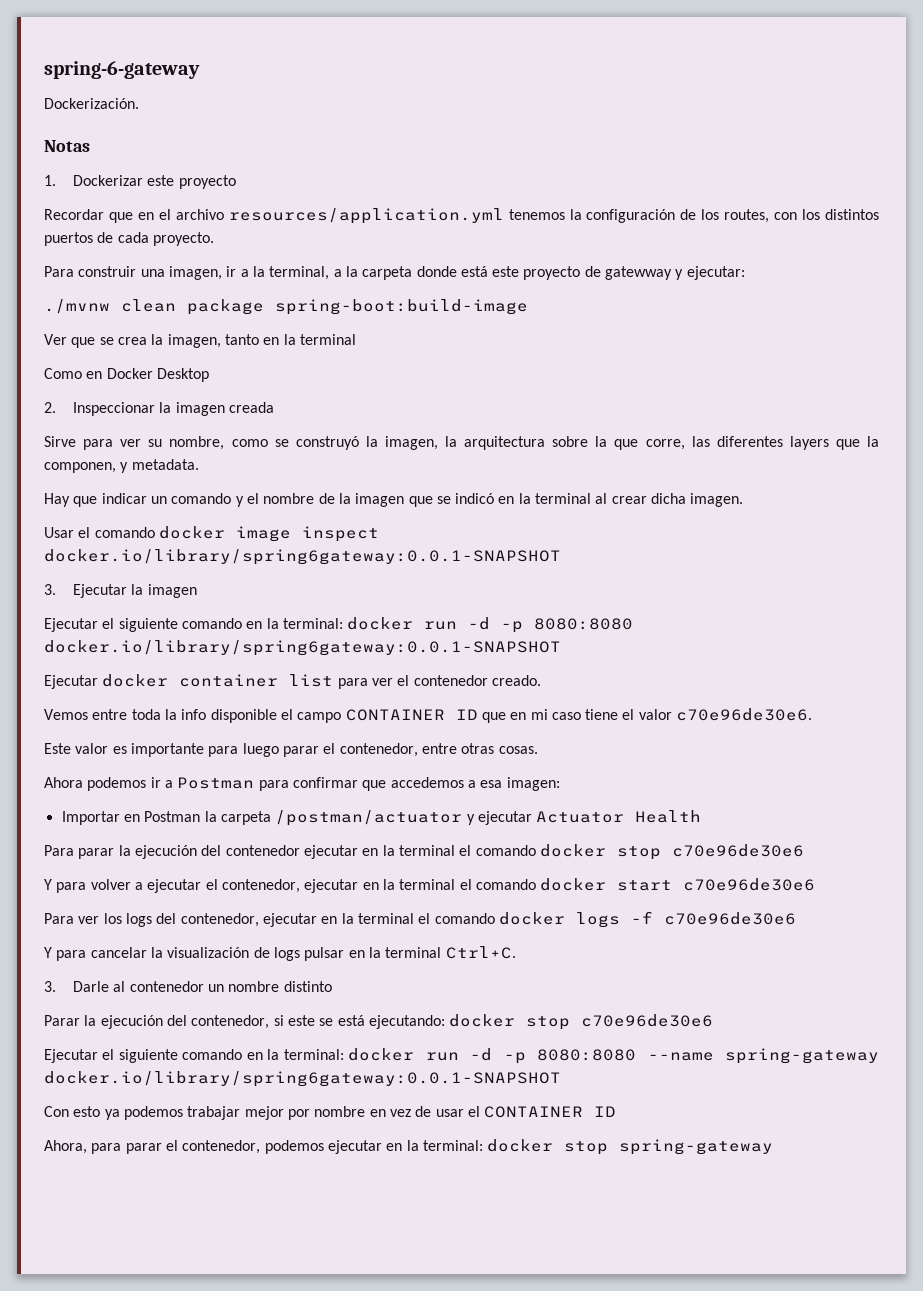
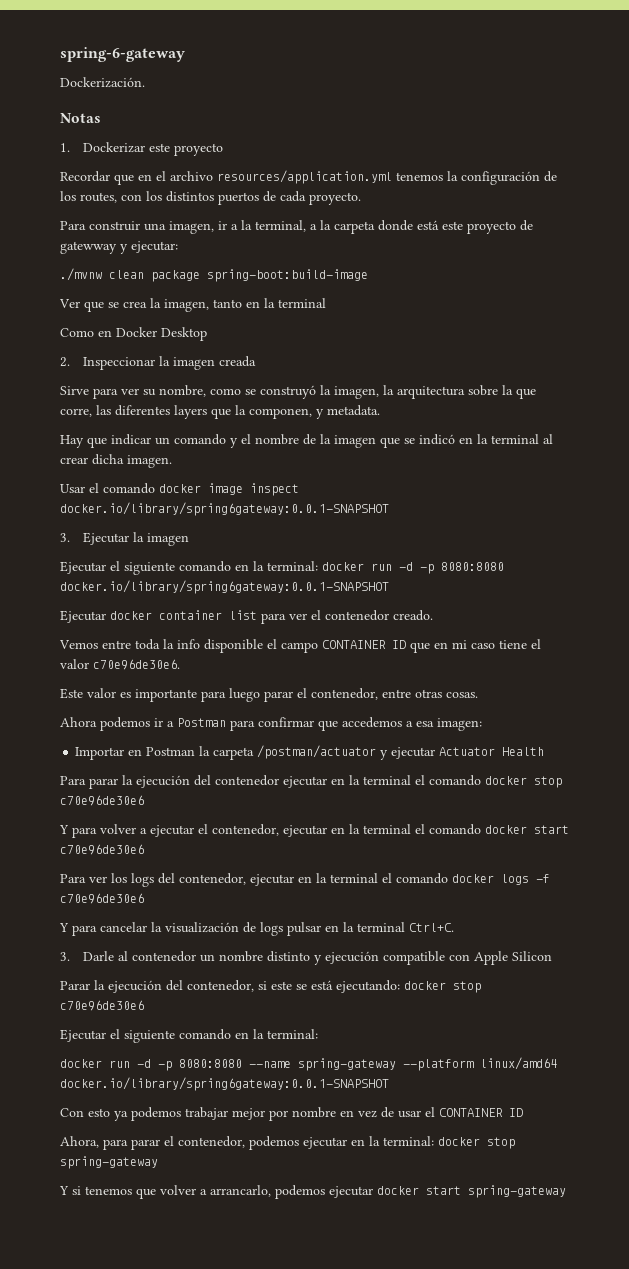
(332, 986) none -> [313,951,552,965] y ejecución compatible con Apple Silicon
(344, 1054) none -> (318, 1034) //
(879, 1056) none -> [403,1057,557,1071] --platform linux/amd64
(774, 1147) none -> [59,1185,566,1199] // Y si tenemos que volver a arrancarlo, podemos ejecutar docker start spring-gateway

